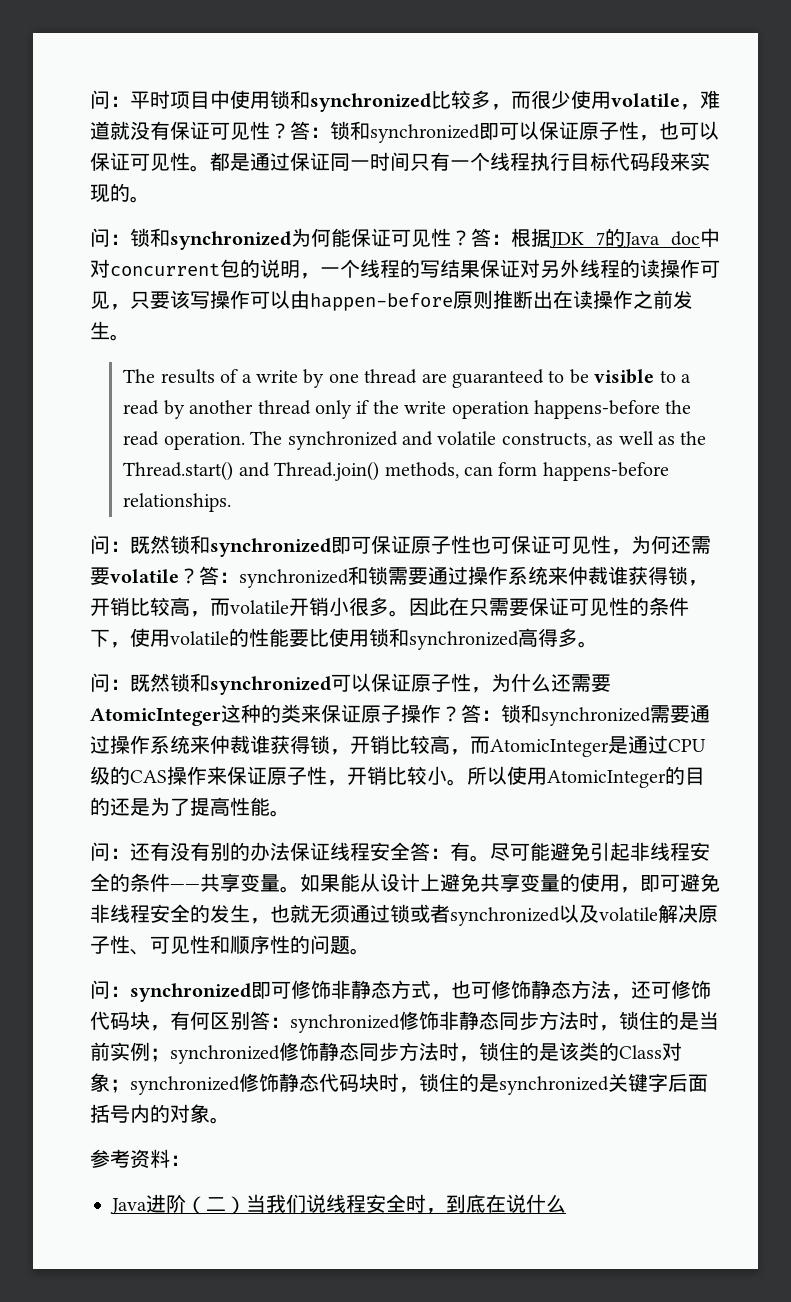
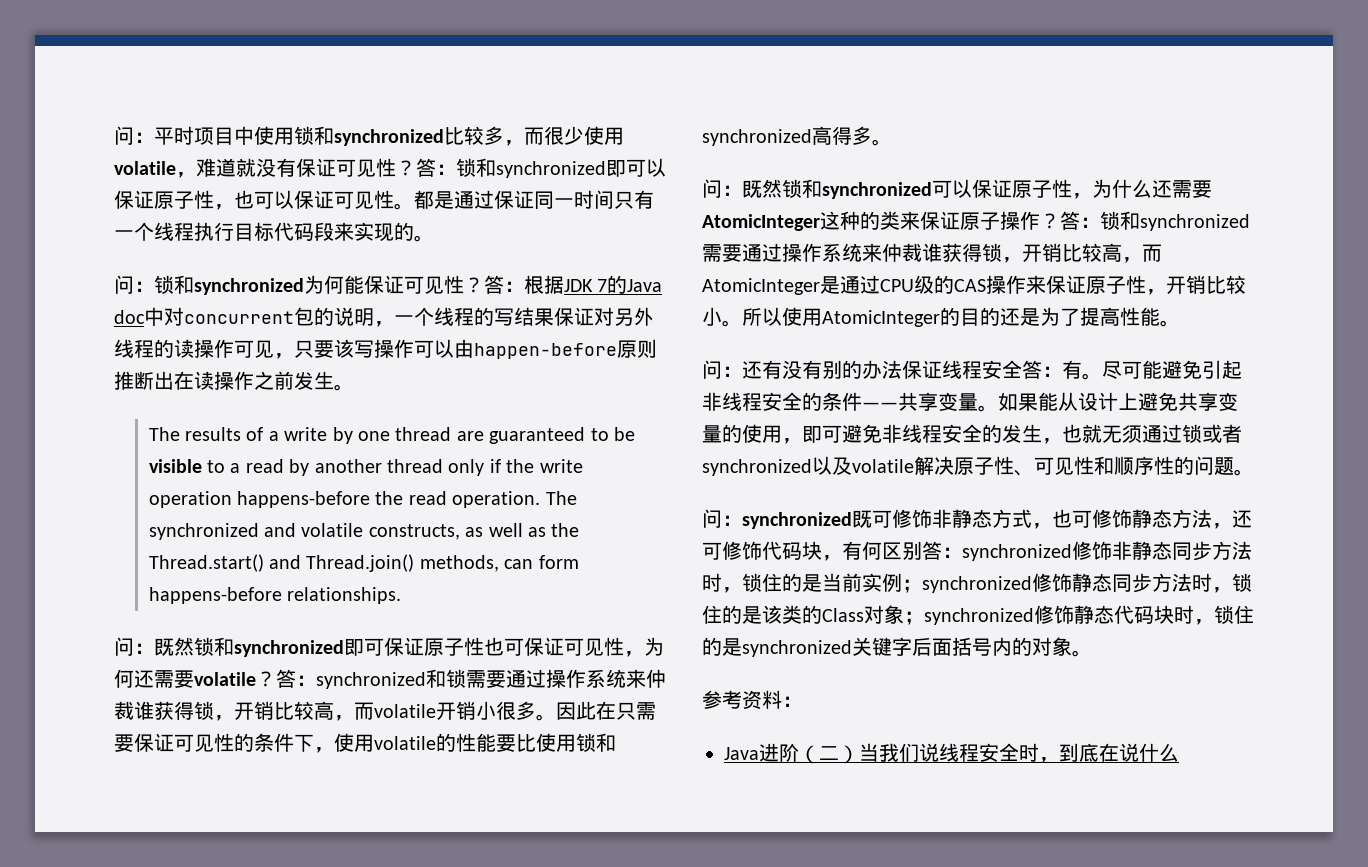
[251,982,271,999] 即 -> [852,510,872,528] 既

